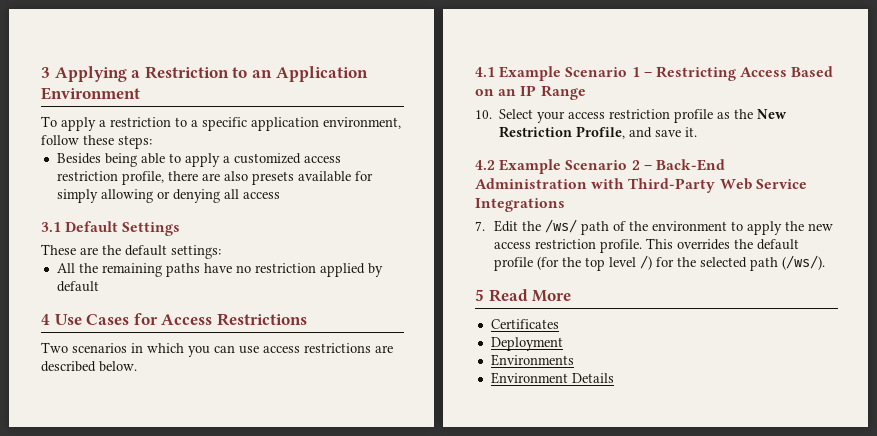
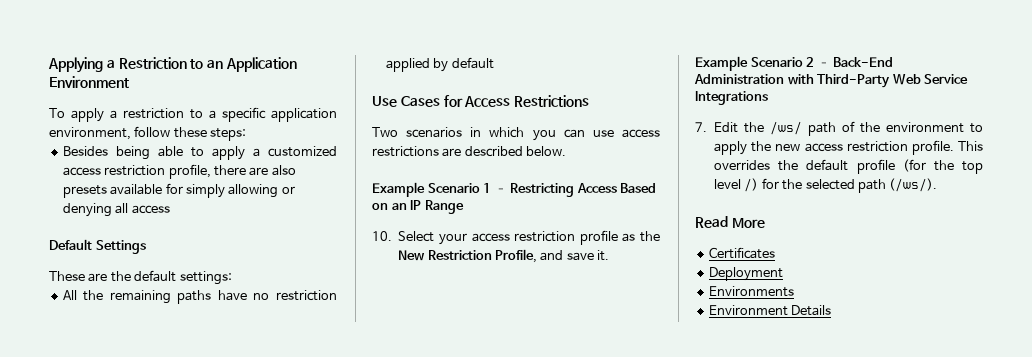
[41,67,50,78] 3 -> (48, 65) none
[41,222,61,232] 3.1 -> (170, 209) none
[41,314,50,325] 4 -> (494, 63) none
[475,67,495,77] 4.1 -> (567, 151) none
[475,160,495,170] 4.2 -> (610, 255) none
[475,289,484,301] 5 -> (938, 185) none

